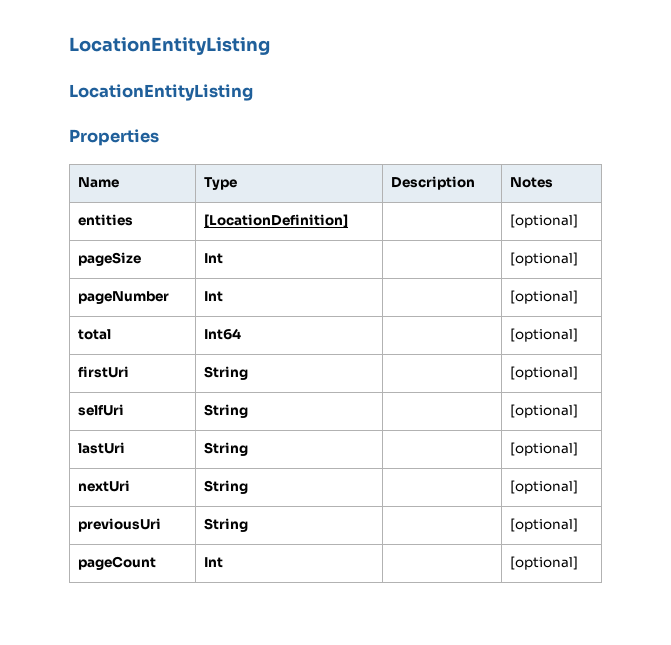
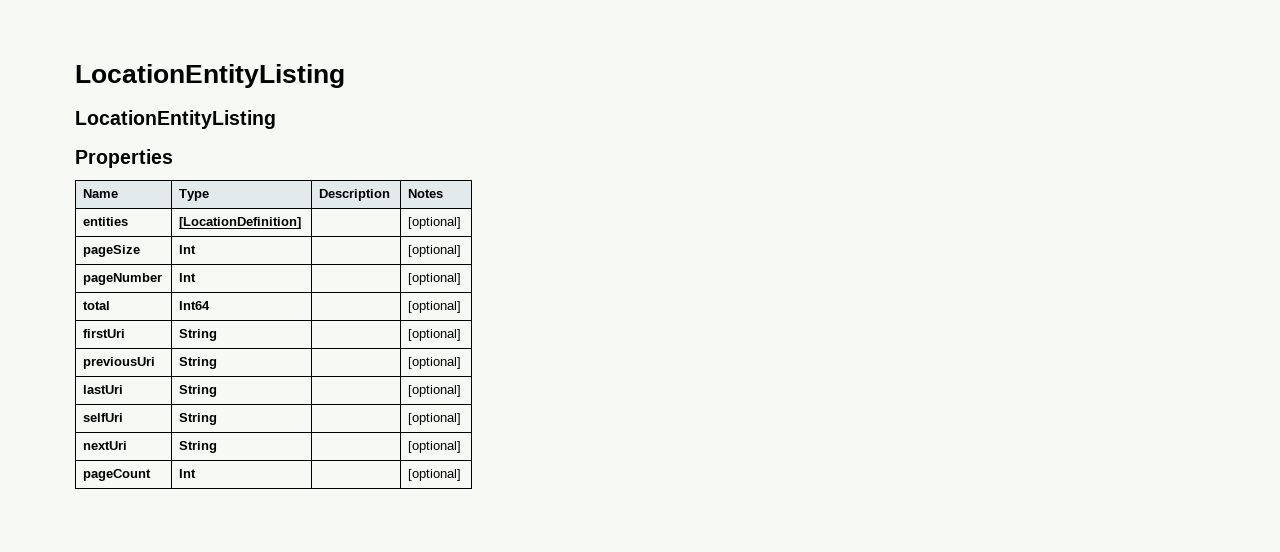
[77,404,124,416] selfUri -> [83,357,156,369] previousUri
[77,480,130,492] [203,480,248,494] [509,480,578,494] [77,518,161,532] nextUri | String | | [optional] // previousUri -> [83,413,124,422] [179,413,218,425] [408,413,462,425] [83,441,128,450] selfUri | String | | [optional] // nextUri

